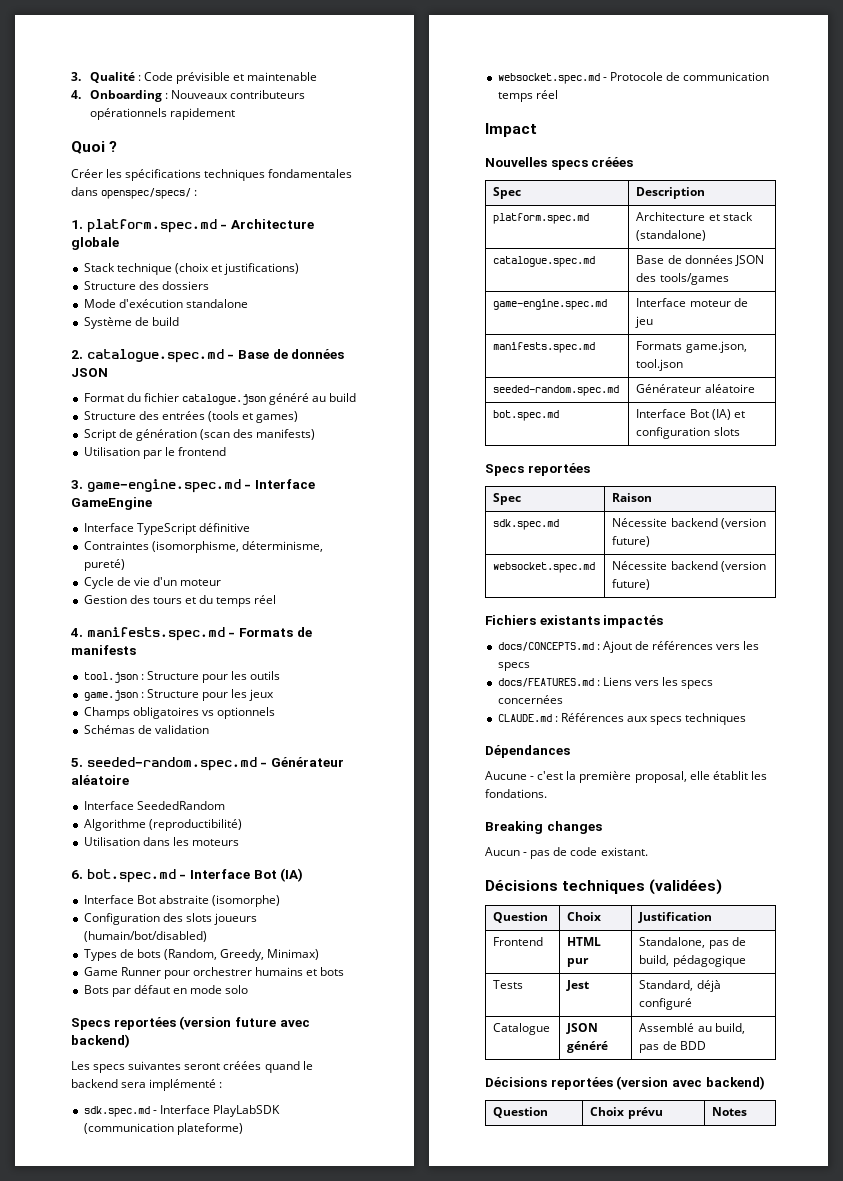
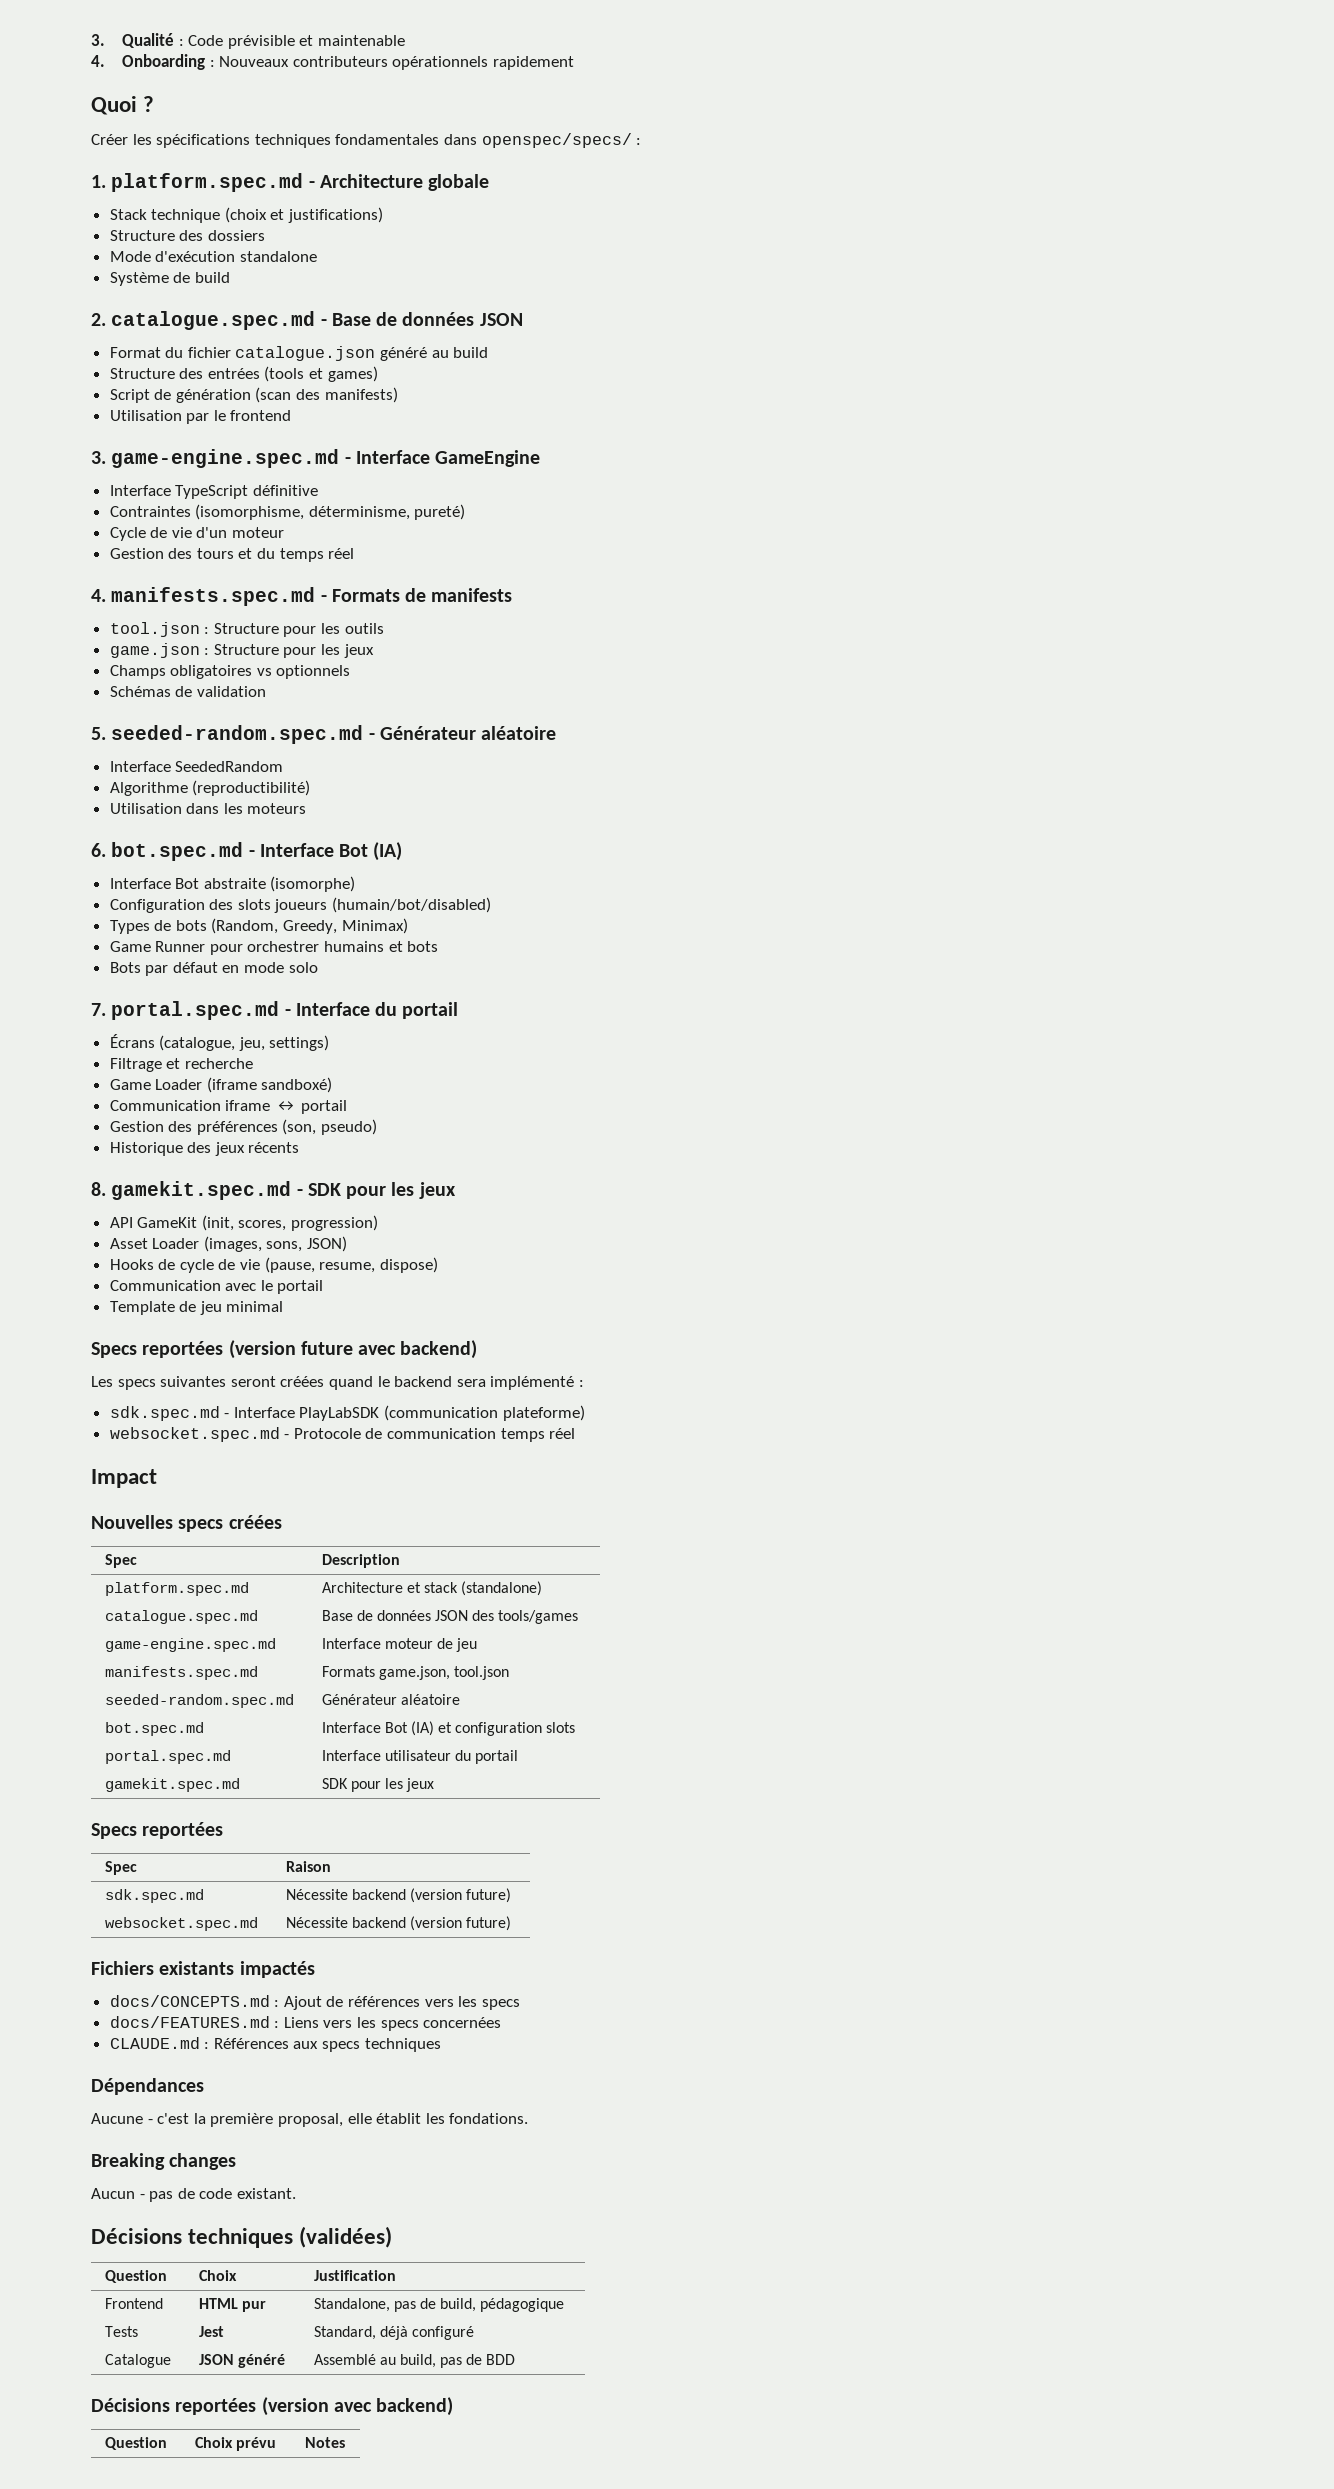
(249, 989) none -> [91,1001,459,1020] [109,1034,330,1051] [109,1058,253,1072] [109,1077,333,1093] [109,1100,348,1114] [109,1119,378,1135] [109,1142,300,1156] [91,1181,456,1200] [109,1215,379,1231] [109,1236,348,1252] [109,1257,438,1273] [109,1280,324,1294] [109,1301,284,1315] // 7. portal.spec.md - Interface du portail // Écrans (catalogue, jeu, settings) // Filtrage et recherche // Game Loader (iframe sandboxé) // Communication iframe ↔ portail // Gestion des préférences (son, pseudo) // Historique des jeux récents // 8. gamekit.spec.md - SDK pour les jeux // API GameKit (init, scores, progression) // Asset Loader (images, sons, JSON) // Hooks de cycle de vie (pause, resume, dispose) // Communication avec le portail // Template de jeu minimal
(740, 431) none -> [104,1750,231,1764] [321,1750,519,1764] [104,1778,240,1792] [321,1778,435,1792] // portal.spec.md | Interface utilisateur du portail // gamekit.spec.md | SDK pour les jeux

